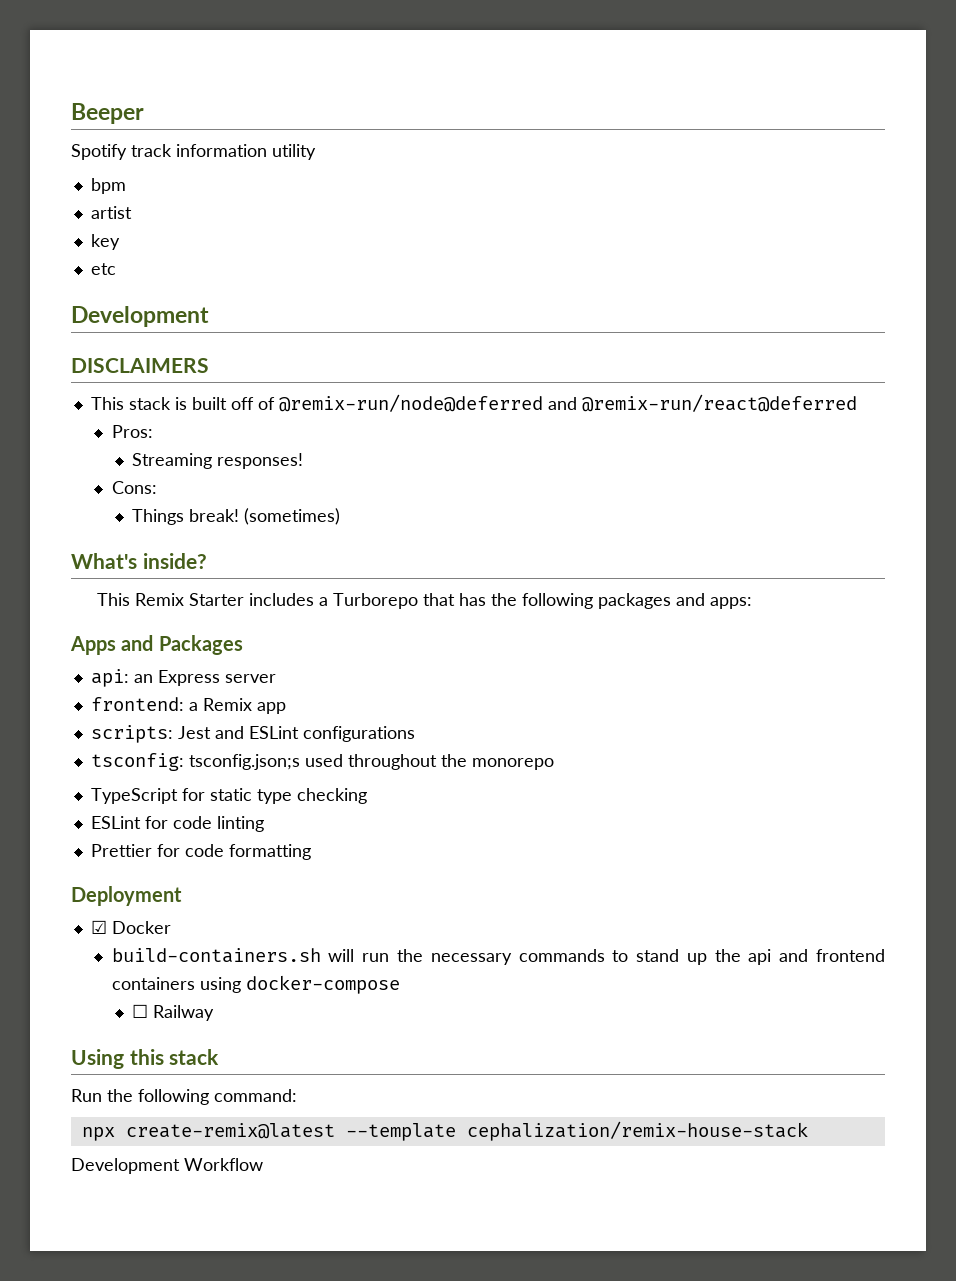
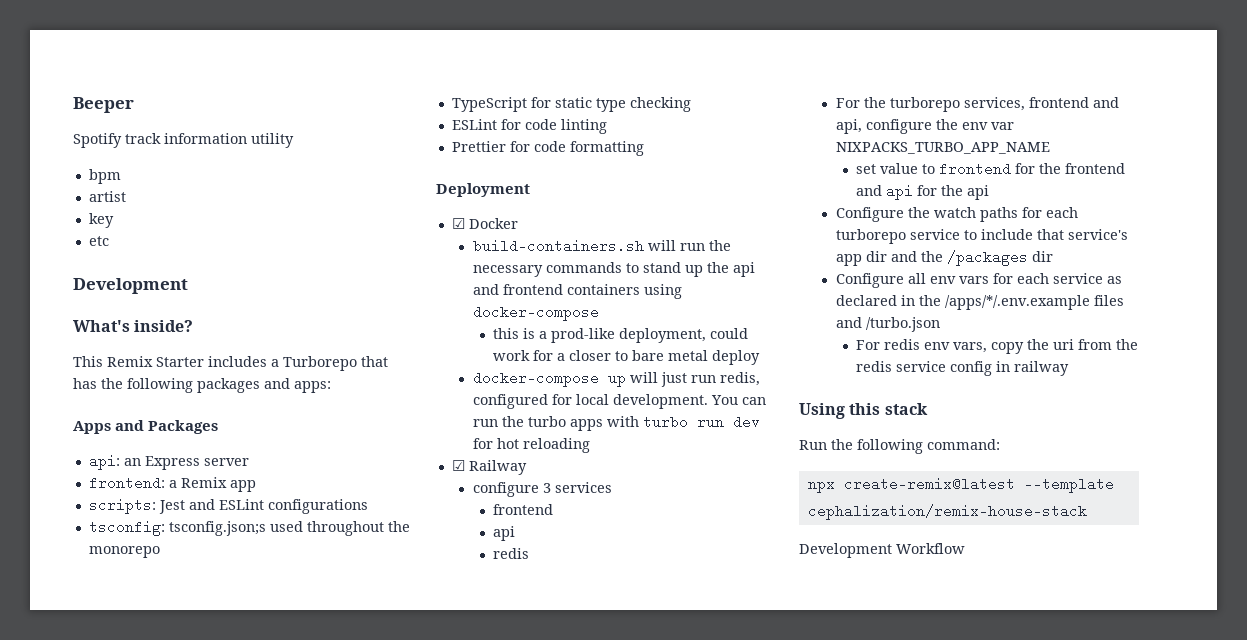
[71,358,209,373] [90,394,857,412] [111,425,153,438] [132,453,304,469] [111,481,157,494] [132,508,341,525] // DISCLAIMERS // This stack is built off of @remix-run/node@deferred and @remix-run/react@deferred // Pros: // Streaming responses! // Cons: // Things break! (sometimes) -> (188, 286) none
[132,1004,215,1021] ☐ Railway -> [493,328,749,343] [493,350,761,365] [472,371,760,387] [472,394,766,409] [472,415,760,431] [472,438,590,453] [451,460,527,475] [472,482,612,497] [493,504,554,515] [493,526,516,541] [493,548,530,559] [835,97,1119,112] [835,119,1014,134] [835,142,1050,154] [856,162,1126,176] [856,184,990,200] [835,207,1078,222] [835,229,1128,244] [835,250,1053,266] [835,273,1122,288] [835,295,1124,310] [835,317,940,332] [856,339,1139,354] [856,361,1070,376] this is a prod-like deployment, could work for a closer to bare metal deploy // docker-compose up will just run redis, configured for local development. You can run the turbo apps with turbo run dev for hot reloading // ☑ Railway // configure 3 services // frontend // api // redis // For the turborepo services, frontend and api, configure the env var NIXPACKS_TURBO_APP_NAME // set value to frontend for the frontend and api for the api // Configure the watch paths for each turborepo service to include that service's app dir and the /packages dir // Configure all env vars for each service as declared in the /apps/*/.env.example files and /turbo.json // For redis env vars, copy the uri from the redis service config in railway

